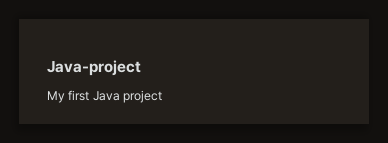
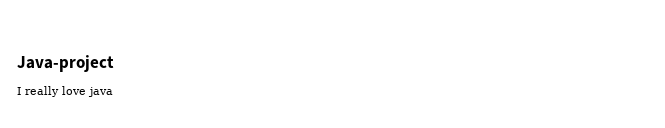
[47,90,163,103] My first Java project -> [17,86,113,97] I really love java

